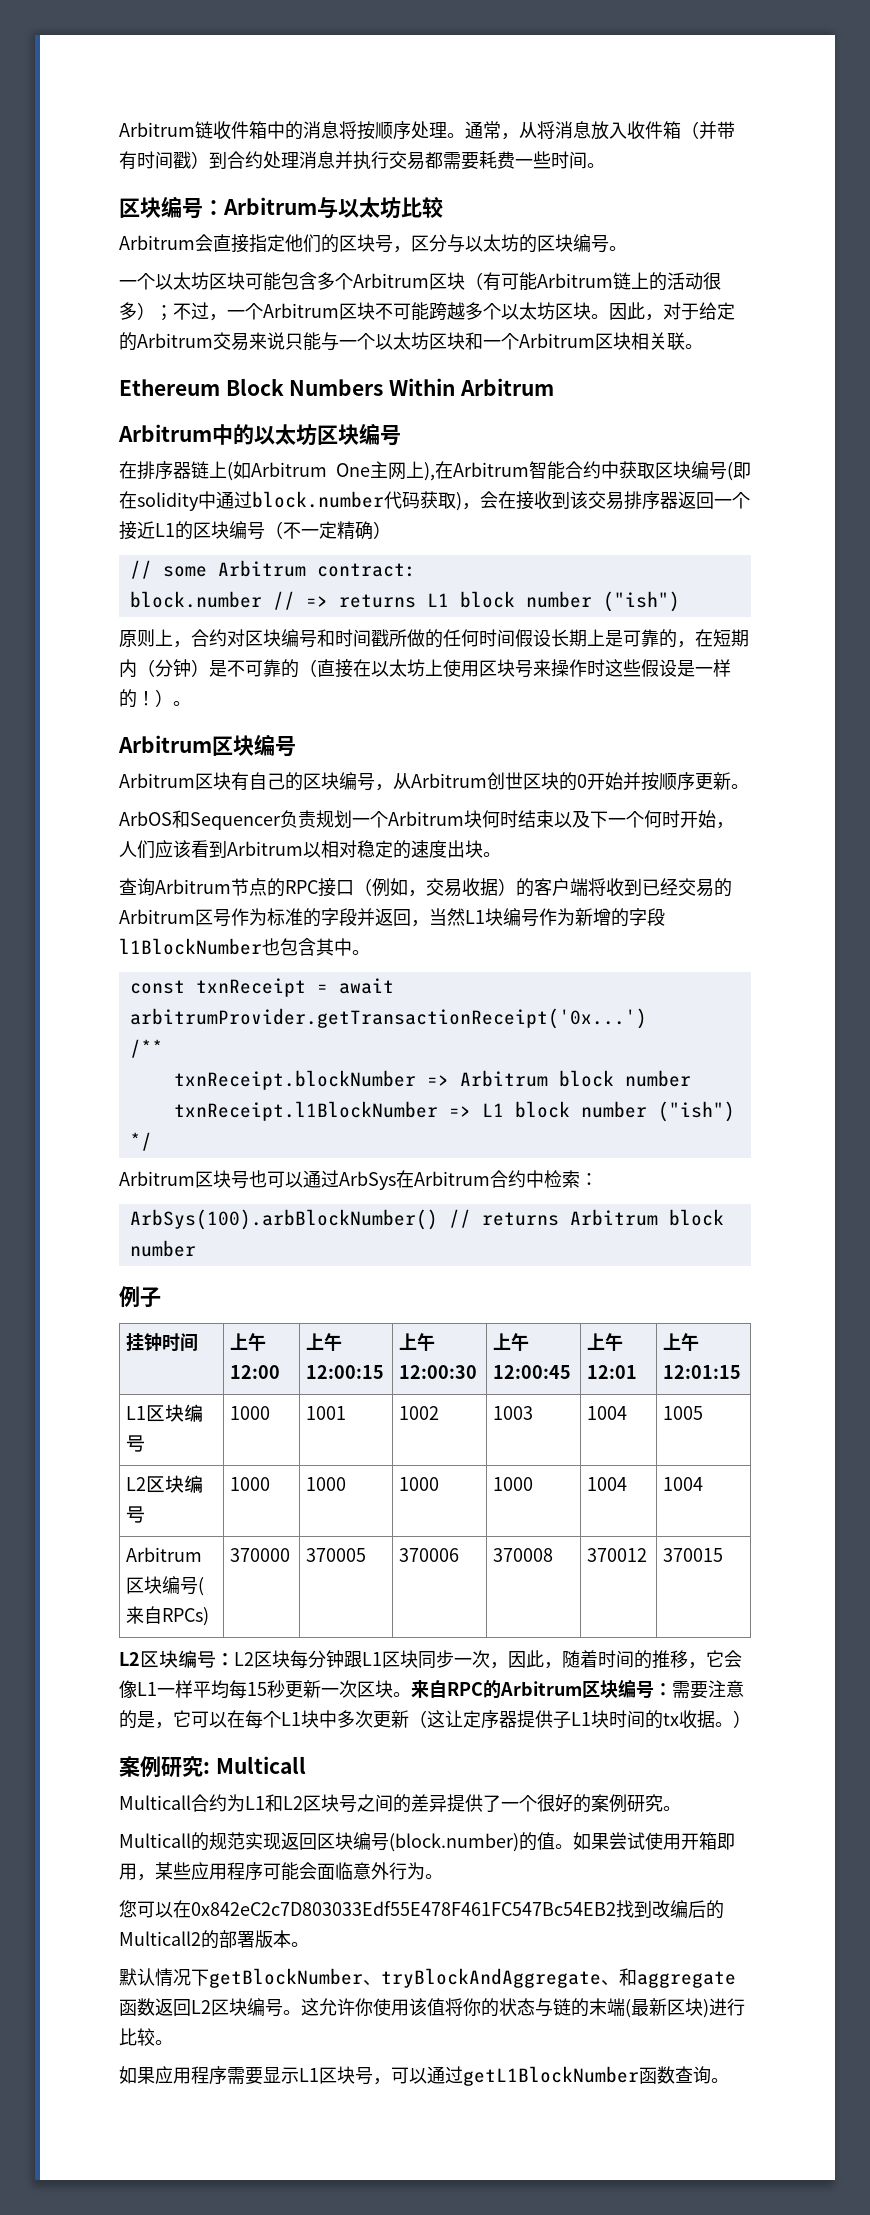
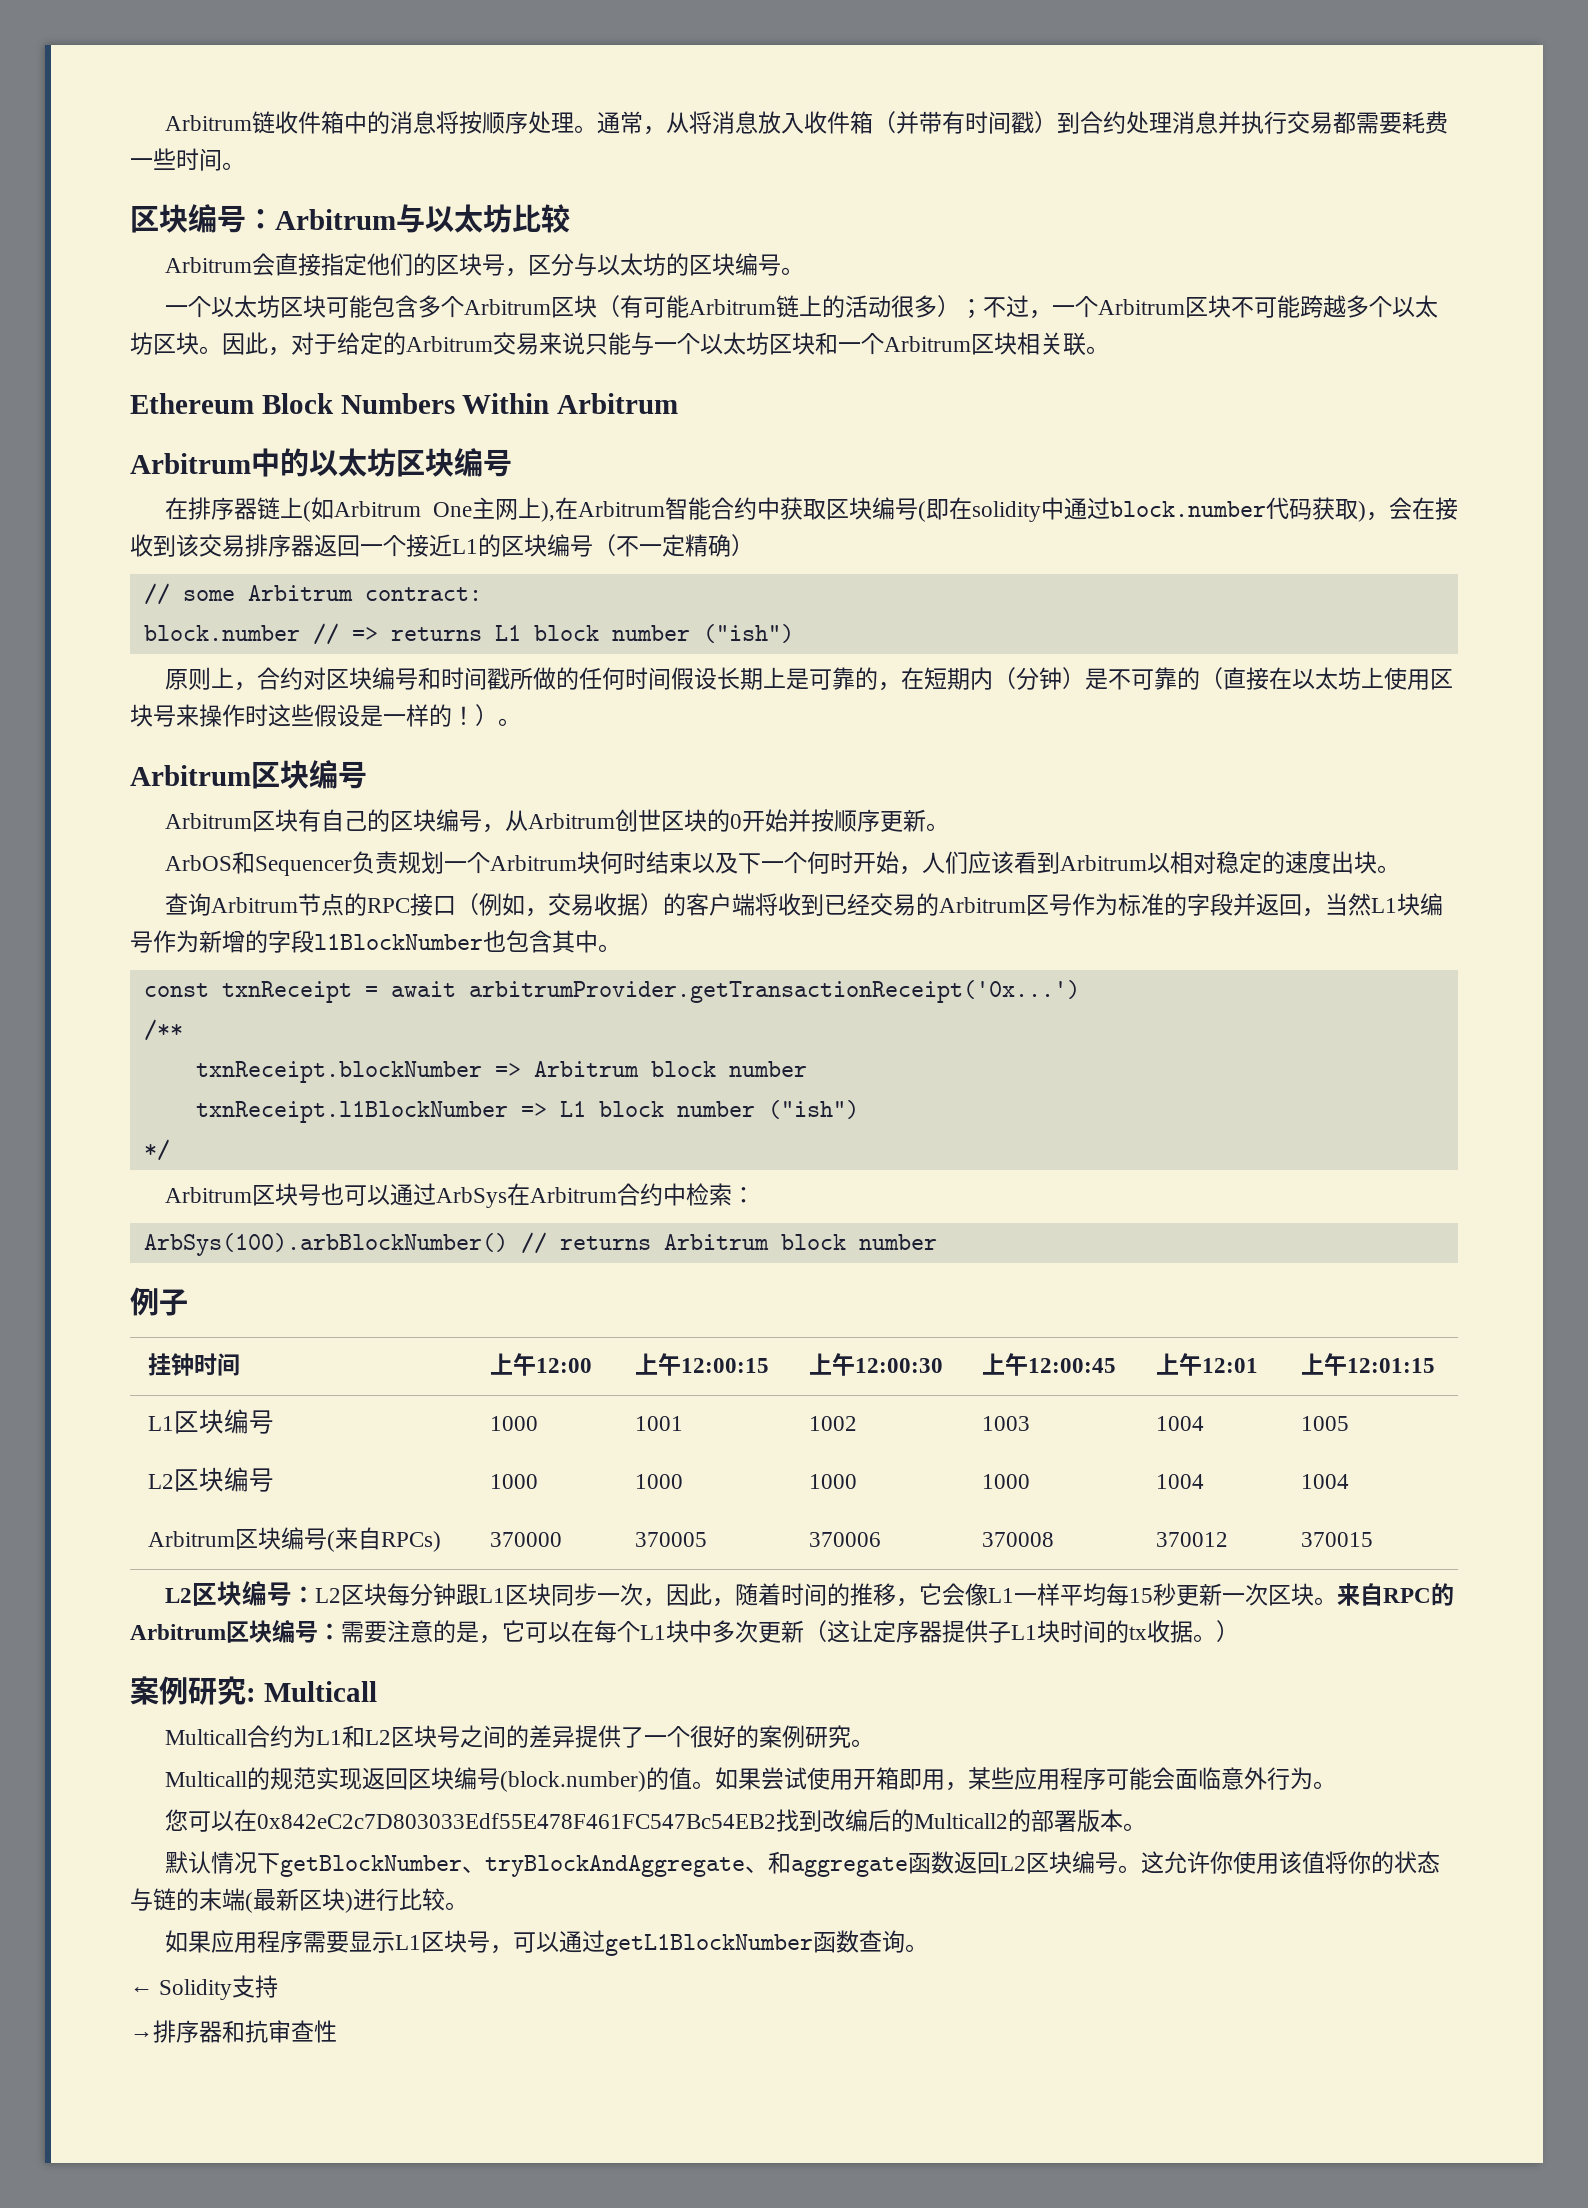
(729, 2080) none -> [130,1975,279,2000] [130,2020,337,2043] // ← Solidity支持 // →排序器和抗审查性

